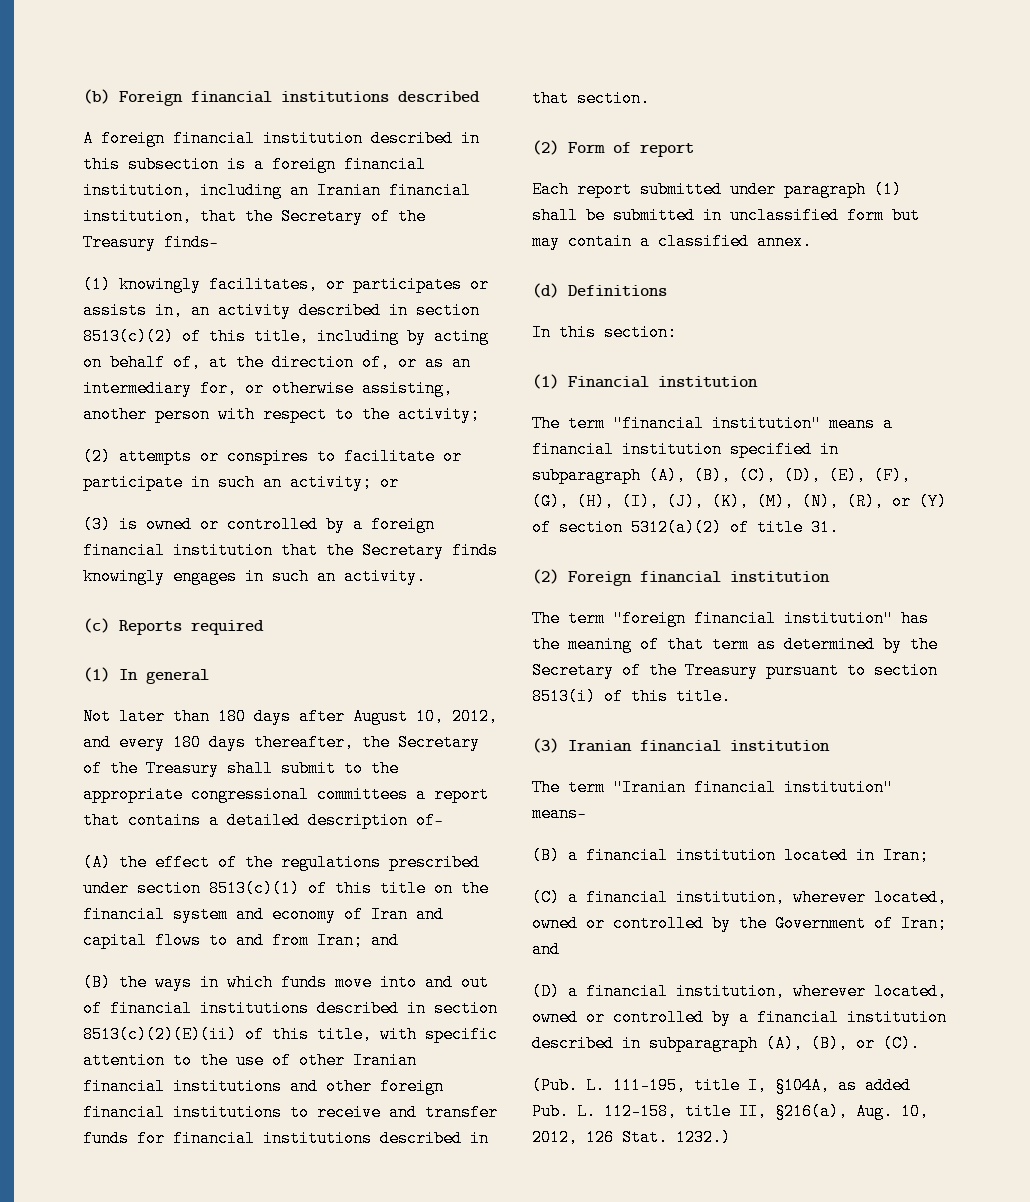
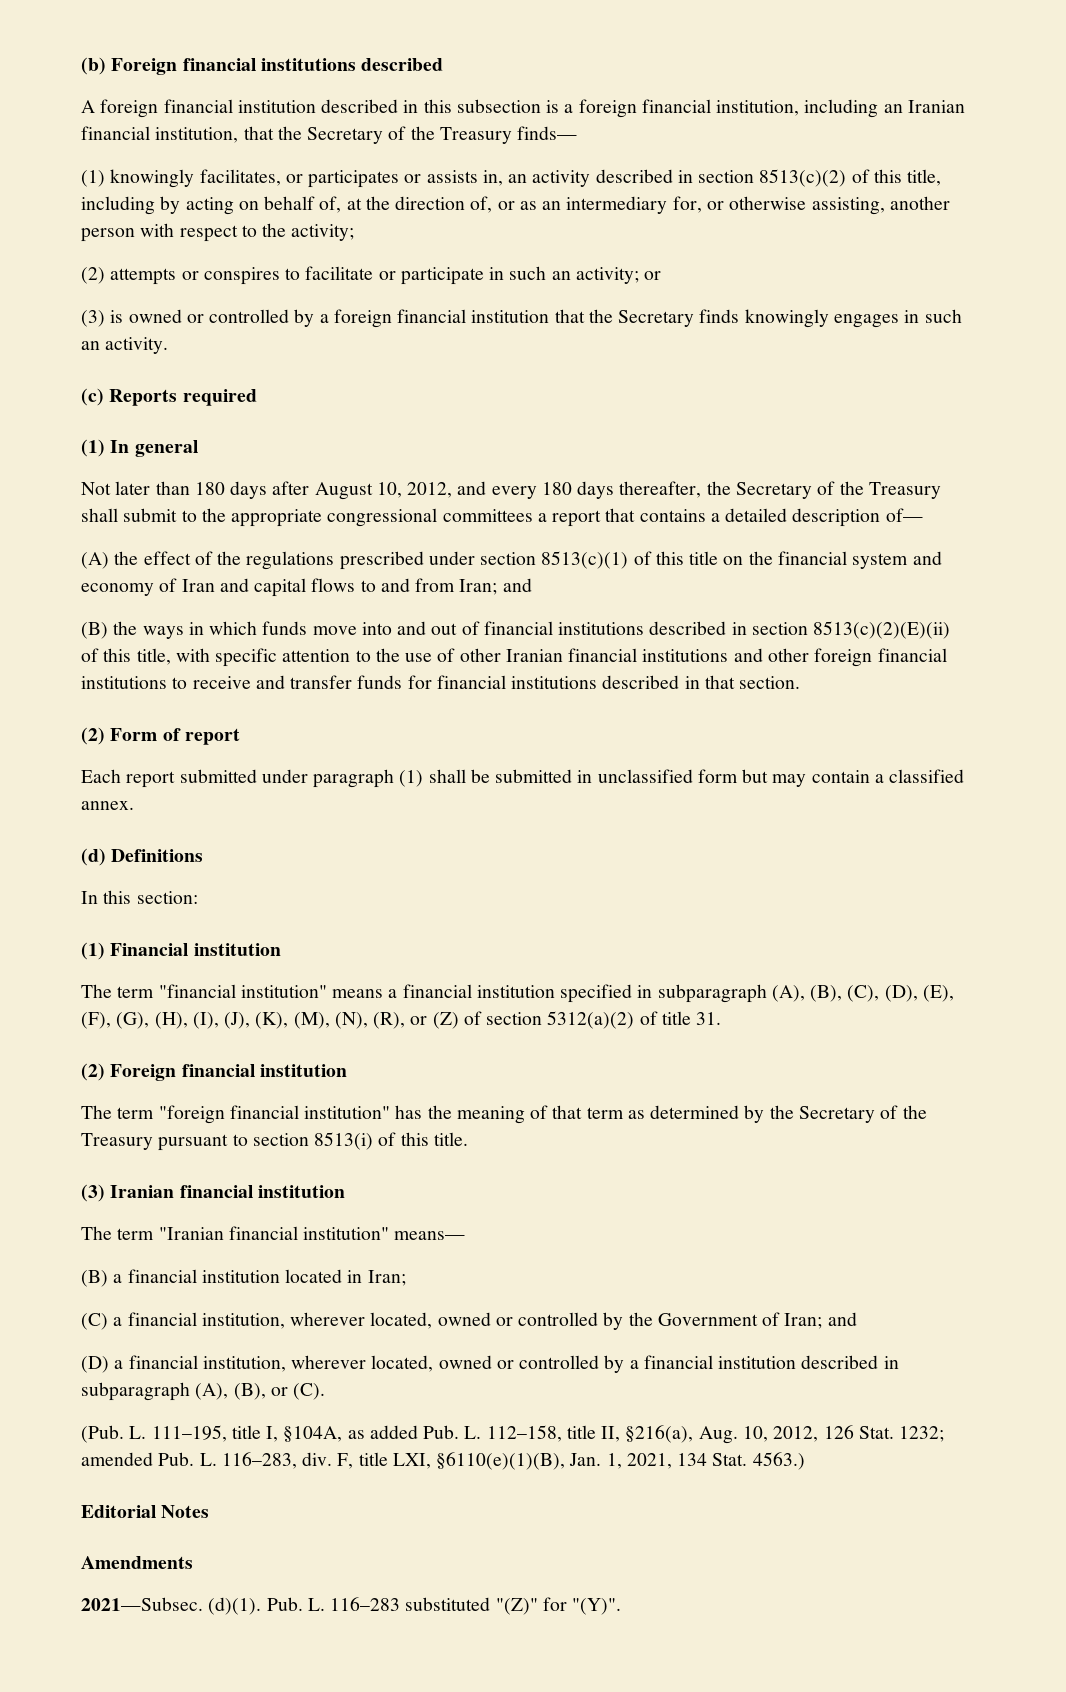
[919,493,947,510] (Y) -> [432,1012,459,1029] (Z)
[676,1129,731,1146] 1232.) -> [899,1426,945,1442] [81,1452,805,1470] [81,1505,210,1518] [81,1556,193,1569] [81,1597,622,1615] 1232; amended Pub. L. 116–283, div. F, title LXI, §6110(e)(1)(B), Jan. 1, 2021, 134 Stat. 4563.) // Editorial Notes // Amendments // 2021—Subsec. (d)(1). Pub. L. 116–283 substituted "(Z)" for "(Y)".

